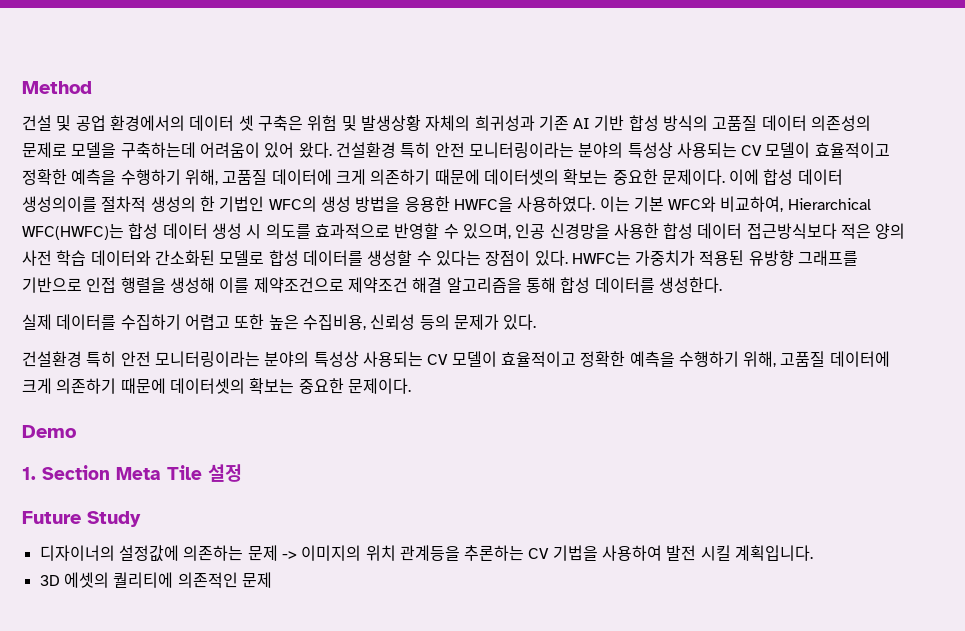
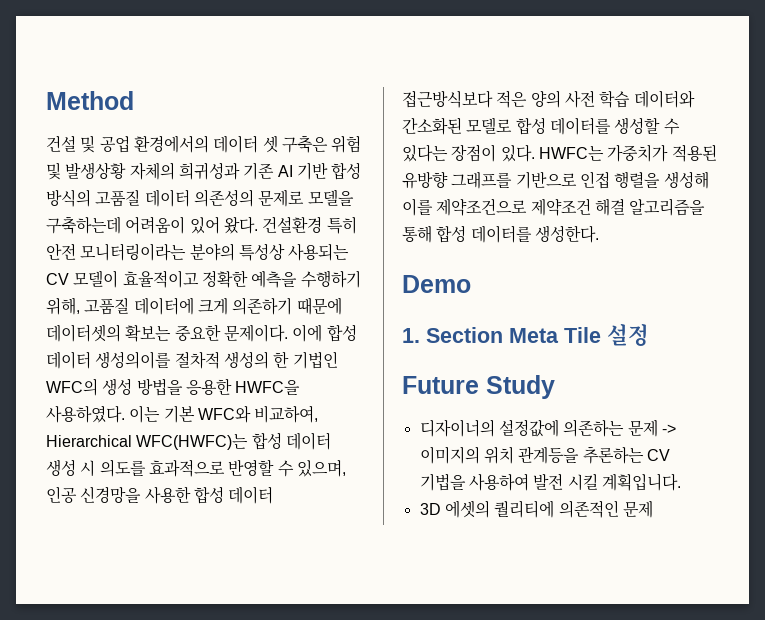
[22,314,537,330] [22,351,890,367] [22,378,411,394] // 실제 데이터를 수집하기 어렵고 또한 높은 수집비용, 신뢰성 등의 문제가 있다. // 건설환경 특히 안전 모니터링이라는 분야의 특성상 사용되는 CV 모델이 효율적이고 정확한 예측을 수행하기 위해, 고품질 데이터에 크게 의존하기 때문에 데이터셋의 확보는 중요한 문제이다. -> (599, 234) none

